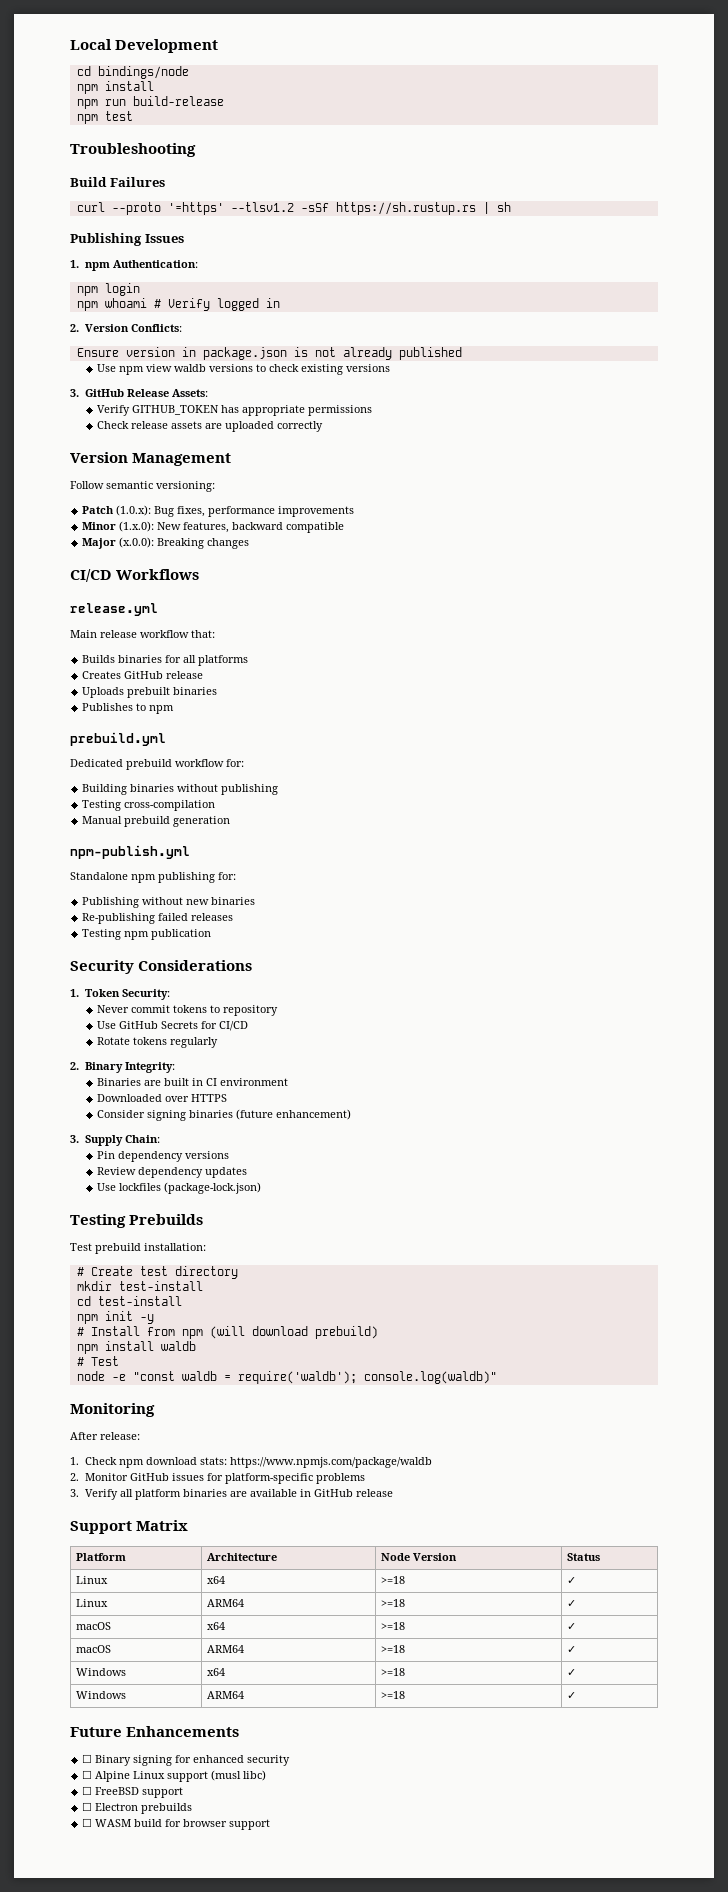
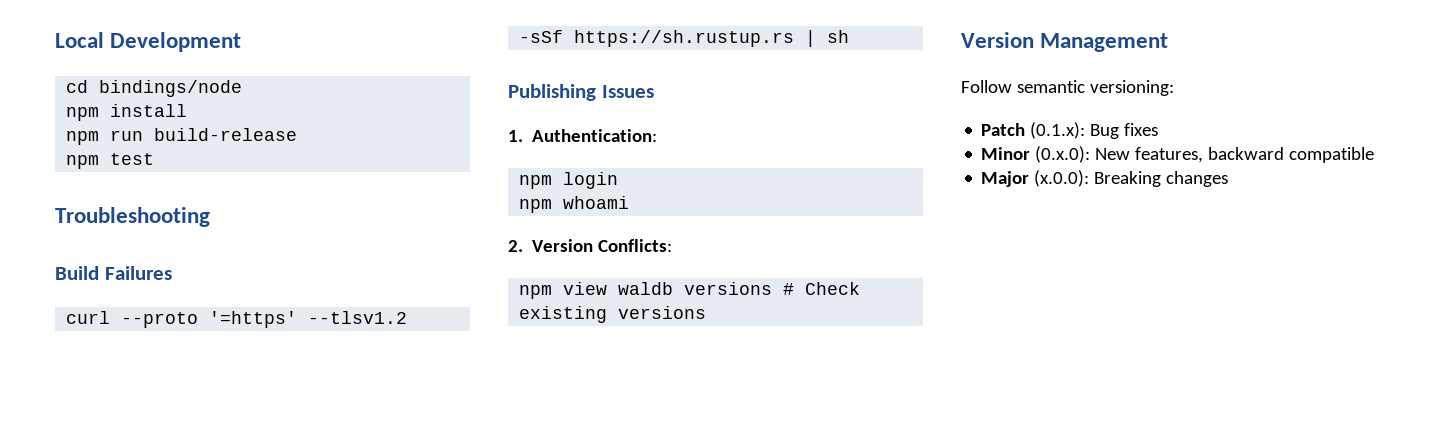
[84,262,110,271] npm -> (523, 136) none
[153,298,280,311] # Verify logged in -> (630, 202) none
[76,347,462,360] [97,364,117,372] Ensure version in package.json is not already published // Use -> (673, 245) none
[256,364,300,372] to check -> [783,282,861,295] # Check
[70,389,208,397] [97,405,373,416] [97,421,324,432] // 3. GitHub Release Assets: // Verify GITHUB_TOKEN has appropriate permissions // Check release assets are uploaded correctly -> (707, 312) none
[116,505,355,517] (1.0.x): Bug fixes, performance improvements -> [1030,122,1159,139] (0.1.x): Bug fixes
[119,521,155,532] (1.x.0): -> [1035,146,1091,163] (0.x.0):
[70,569,200,582] [70,603,158,616] [70,630,215,638] [82,655,249,666] [82,671,204,679] [82,687,218,698] [82,703,175,714] [70,732,166,746] [70,759,244,770] [82,784,279,795] [82,800,216,811] [82,816,231,827] [70,845,190,859] [70,872,236,883] [82,897,256,908] [82,913,234,924] [82,929,212,940] [70,960,253,974] [70,989,170,1000] [97,1005,279,1016] [97,1021,249,1031] [97,1037,219,1048] [70,1062,175,1073] [97,1078,289,1086] [97,1094,228,1102] [97,1109,352,1121] [70,1135,160,1146] [97,1151,230,1162] [97,1167,248,1178] [97,1182,262,1194] [70,1214,204,1228] [70,1243,206,1254] [76,1266,238,1279] [76,1281,203,1291] [76,1296,182,1306] [76,1311,154,1324] [76,1326,378,1339] [76,1341,196,1354] [76,1356,119,1366] [76,1371,497,1384] [70,1403,155,1417] [70,1432,140,1440] [70,1457,432,1468] [70,1473,365,1484] [70,1489,393,1500] [70,1520,189,1534] [75,1553,126,1561] [206,1553,277,1561] [380,1553,457,1561] [566,1553,600,1561] [75,1576,108,1584] [206,1576,225,1584] [380,1576,405,1584] [566,1577,576,1584] [75,1599,108,1607] [206,1599,244,1607] [380,1599,405,1607] [566,1600,576,1607] [75,1622,111,1630] [206,1622,225,1630] [380,1622,405,1630] [566,1623,576,1630] [75,1645,111,1653] [206,1645,244,1653] [380,1645,405,1653] [566,1646,576,1653] [75,1668,126,1676] [206,1668,225,1676] [380,1668,405,1676] [566,1669,576,1676] [75,1691,126,1699] [206,1691,244,1699] [380,1691,405,1699] [566,1692,576,1699] [70,1726,240,1737] [82,1754,291,1766] [82,1770,267,1782] [82,1786,184,1798] [82,1802,193,1814] [82,1818,271,1830] // CI/CD Workflows // release.yml // Main release workflow that: // Builds binaries for all platforms // Creates GitHub release // Uploads prebuilt binaries // Publishes to npm // prebuild.yml // Dedicated prebuild workflow for: // Building binaries without publishing // Testing cross-compilation // Manual prebuild generation // npm-publish.yml // Standalone npm publishing for: // Publishing without new binaries // Re-publishing failed releases // Testing npm publication // Security Considerations // 1. Token Security: // Never commit tokens to repository // Use GitHub Secrets for CI/CD // Rotate tokens regularly // 2. Binary Integrity: // Binaries are built in CI environment // Downloaded over HTTPS // Consider signing binaries (future enhancement) // 3. Supply Chain: // Pin dependency versions // Review dependency updates // Use lockfiles (package-lock.json) // Testing Prebuilds // Test prebuild installation: // # Create test directory // mkdir test-install // cd test-install // npm init -y // # Install from npm (will download prebuild) // npm install waldb // # Test // node -e "const waldb = require('waldb'); console.log(waldb)" // Monitoring // After release: // 1. Check npm download stats: https://www.npmjs.com/package/waldb // 2. Monitor GitHub issues for platform-specific problems // 3. Verify all platform binaries are available in GitHub release // Support Matrix // Platform | Architecture | Node Version | Status // Linux | x64 | >=18 | ✓ // Linux | ARM64 | >=18 | ✓ // macOS | x64 | >=18 | ✓ // macOS | ARM64 | >=18 | ✓ // Windows | x64 | >=18 | ✓ // Windows | ARM64 | >=18 | ✓ // Future Enhancements // ☐ Binary signing for enhanced security // ☐ Alpine Linux support (musl libc) // ☐ FreeBSD support // ☐ Electron prebuilds // ☐ WASM build for browser support -> (1229, 179) none

